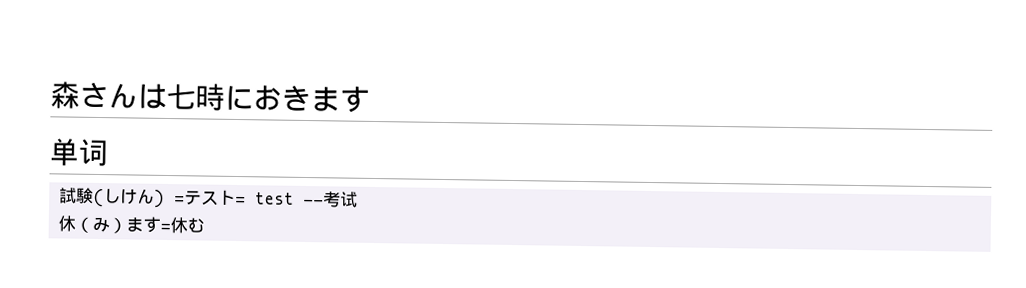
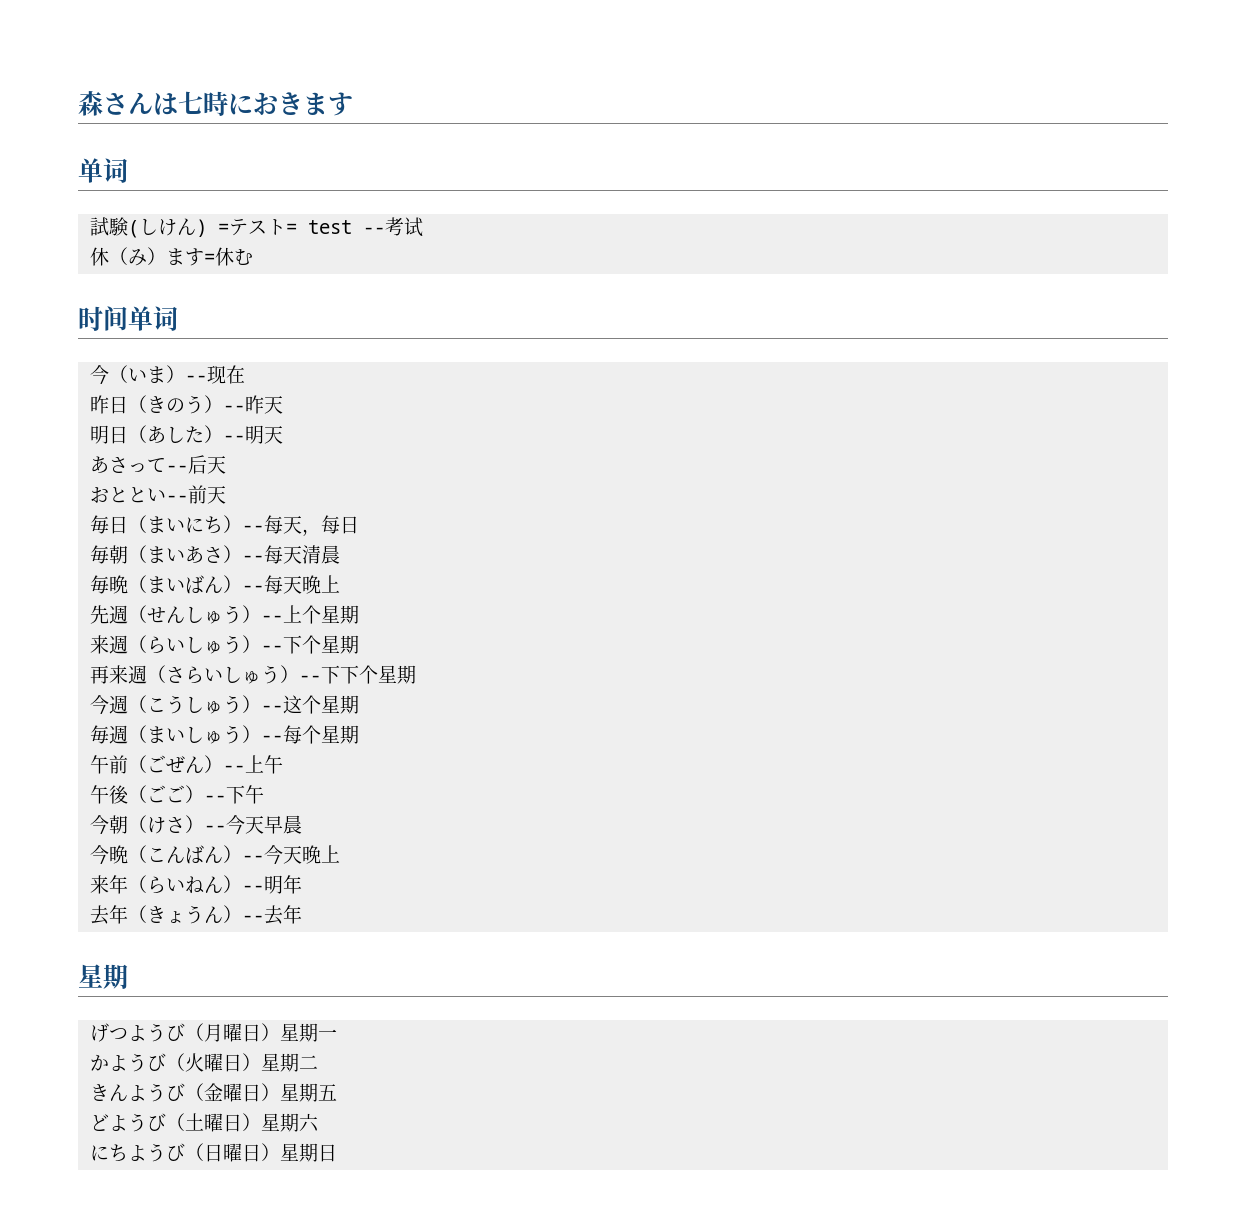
(205, 225) none -> [78,306,178,331] [90,365,245,385] [90,395,283,414] [90,425,283,444] [90,455,226,474] [90,485,226,504] [90,515,359,536] [90,545,340,564] [90,575,340,594] [90,605,359,624] [90,635,359,654] [90,665,416,684] [90,695,359,715] [90,725,359,744] [90,755,283,774] [90,785,264,804] [90,815,302,835] [90,845,340,865] [90,875,302,894] [90,905,302,925] [78,964,128,989] [90,1023,337,1042] [90,1053,318,1072] [90,1083,337,1102] [90,1113,319,1132] [90,1143,337,1162] // 时间单词 // 今（いま）--现在 // 昨日（きのう）--昨天 // 明日（あした）--明天 // あさって--后天 // おととい--前天 // 毎日（まいにち）--每天，每日 // 毎朝（まいあさ）--每天清晨 // 毎晩（まいばん）--每天晚上 // 先週（せんしゅう）--上个星期 // 来週（らいしゅう）--下个星期 // 再来週（さらいしゅう）--下下个星期 // 今週（こうしゅう）--这个星期 // 毎週（まいしゅう）--每个星期 // 午前（ごぜん）--上午 // 午後（ごご）--下午 // 今朝（けさ）--今天早晨 // 今晩（こんばん）--今天晚上 // 来年（らいねん）--明年 // 去年（きょうん）--去年 // 星期 // げつようび（月曜日）星期一 // かようび（火曜日）星期二 // きんようび（金曜日）星期五 // どようび（土曜日）星期六 // にちようび（日曜日）星期日

